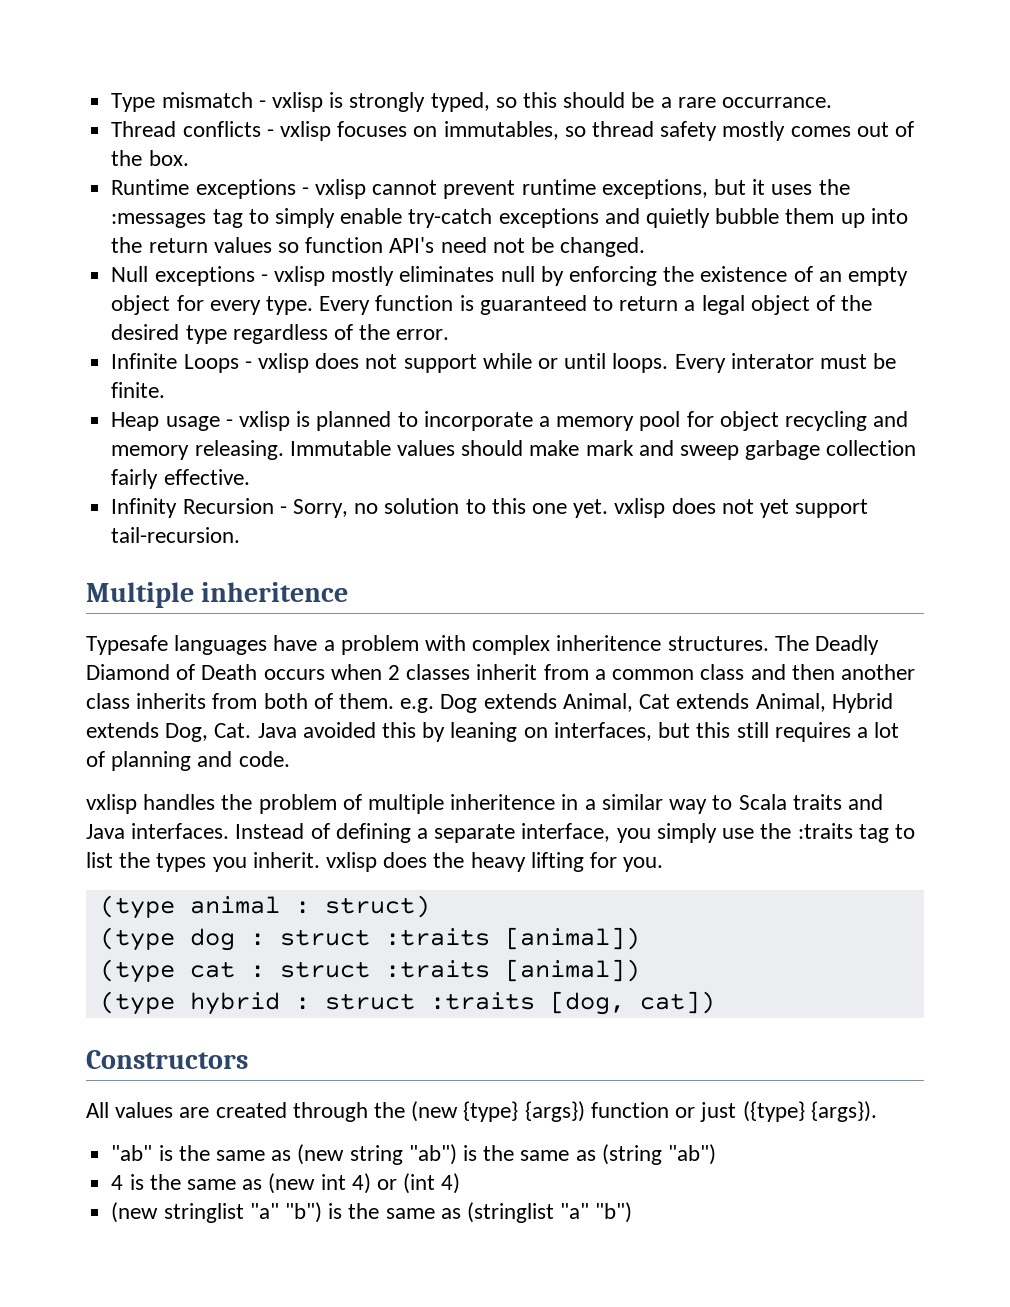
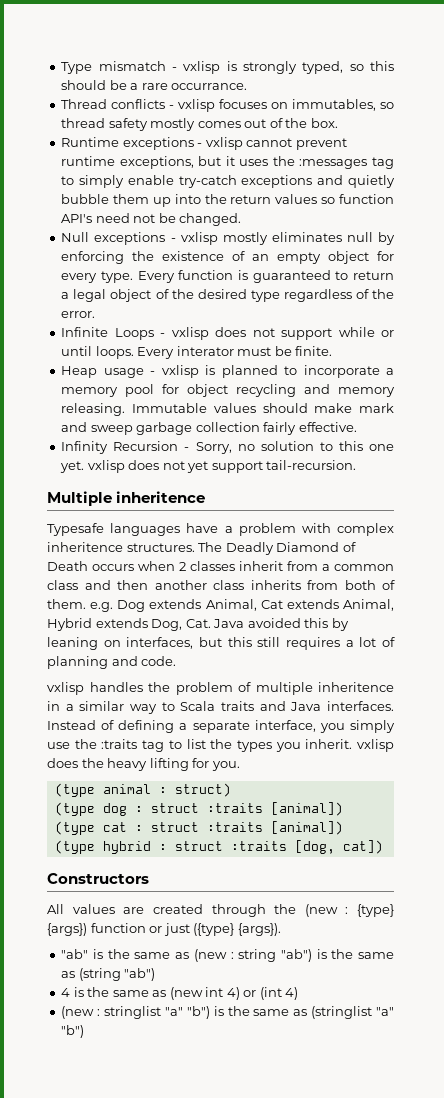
(459, 1111) none -> [345,907,349,914] :
(345, 1154) none -> [230,952,234,959] :
(159, 1212) none -> [97,1009,101,1016] :

